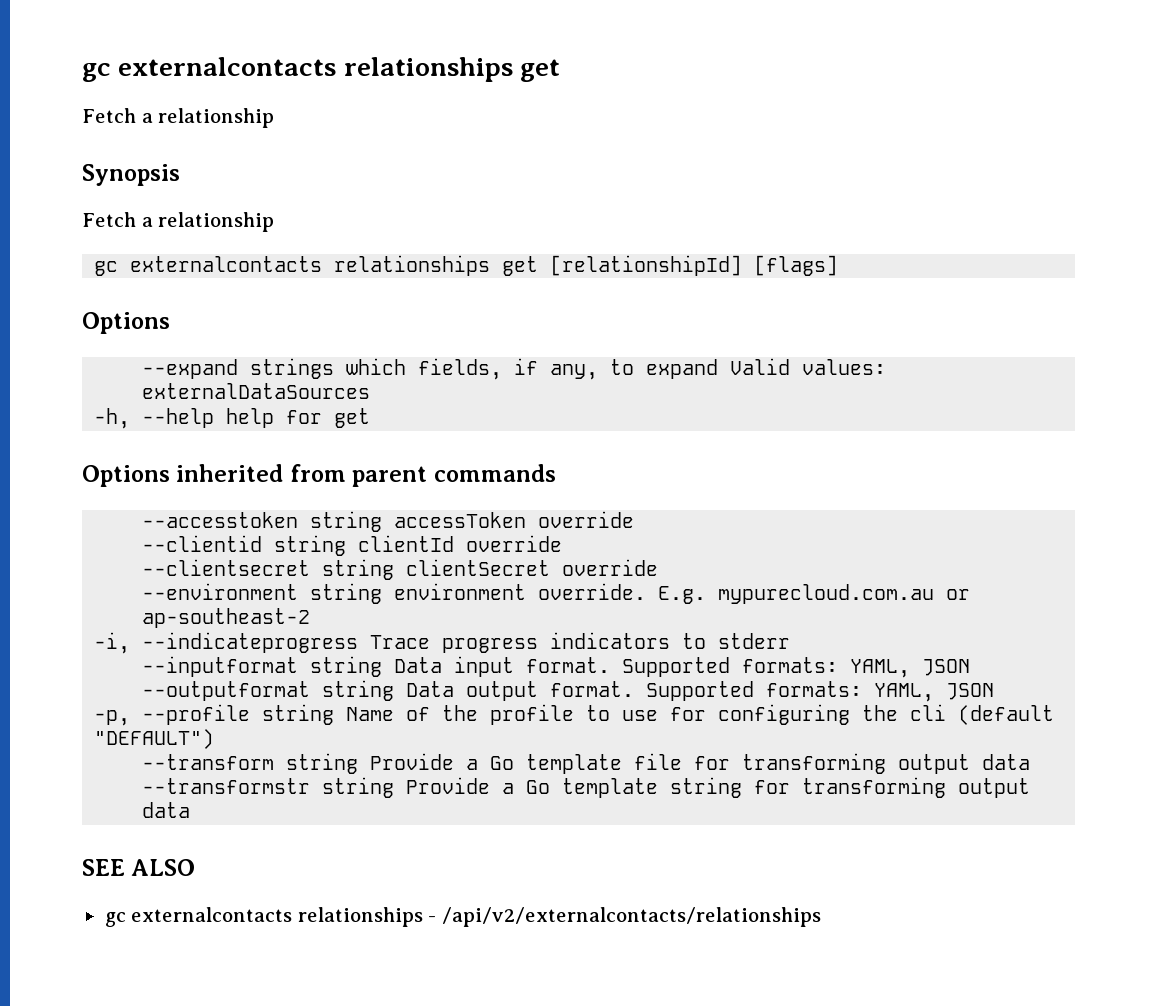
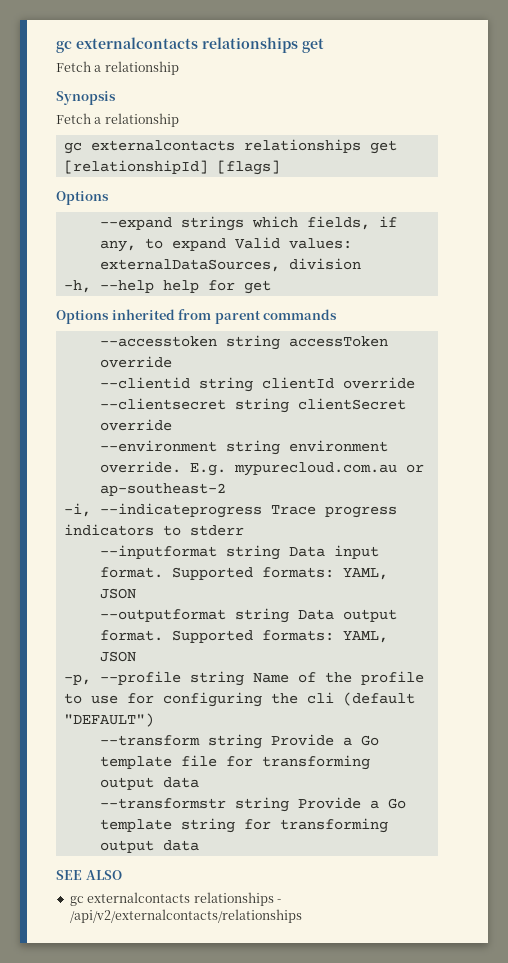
[142,383,371,399] externalDataSources -> [99,258,361,272] externalDataSources, division

